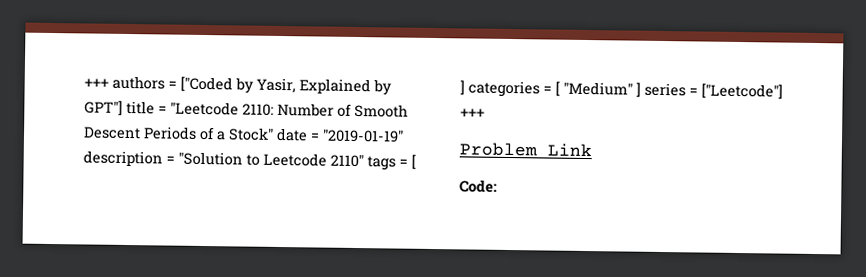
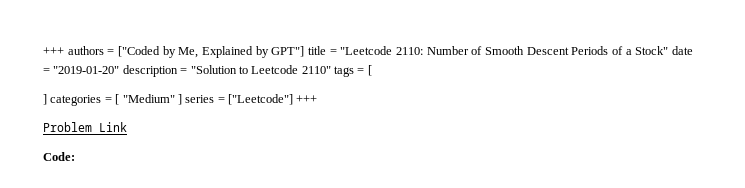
[256,77,296,94] Yasir, -> [178,47,199,58] Me,
[322,128,404,143] "2019-01-19" -> [53,66,120,74] "2019-01-20"

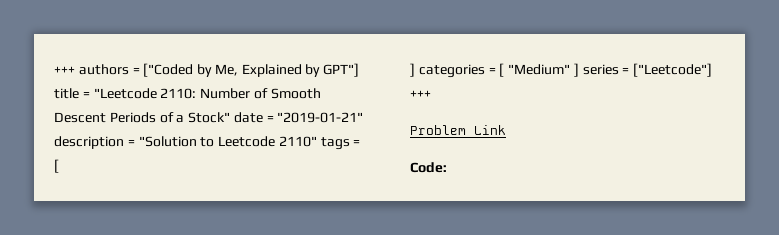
[53,66,120,74] "2019-01-20" -> [277,112,364,123] "2019-01-21"

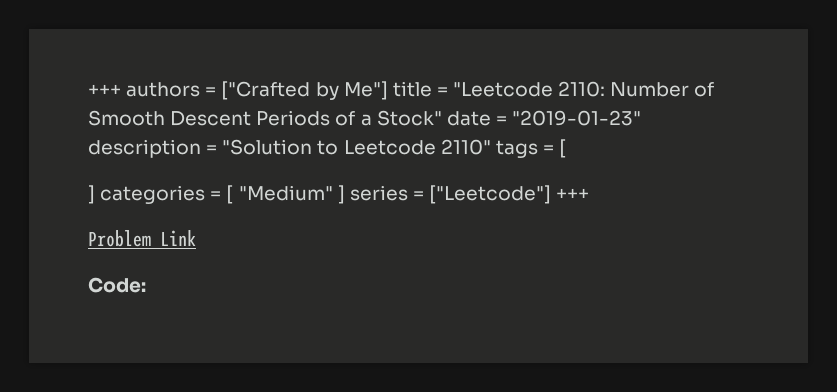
[143,63,360,77] ["Coded by Me, Explained by GPT"] -> [221,81,388,100] ["Crafted by Me"]
[277,112,364,123] "2019-01-21" -> [512,110,642,126] "2019-01-23"

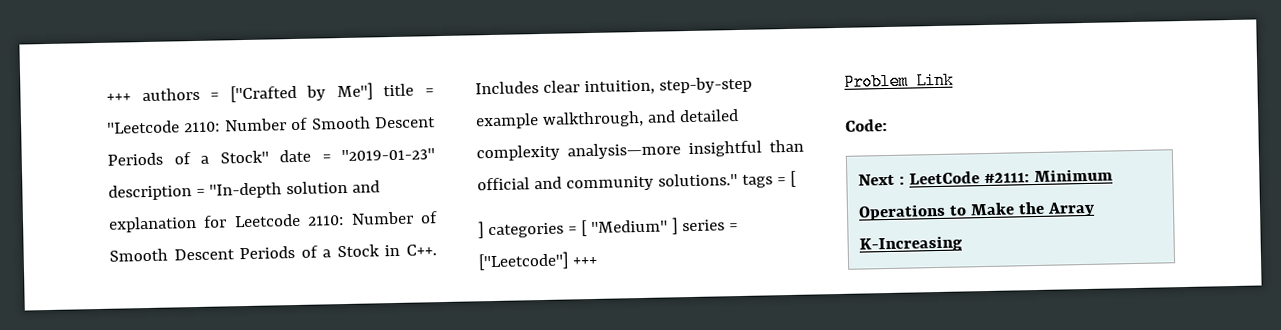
[222,139,491,155] "Solution to Leetcode 2110" -> [208,180,380,199] [108,211,438,233] [109,244,437,262] [475,76,752,96] [475,109,739,130] [476,139,804,162] [477,173,738,192] "In-depth solution and explanation for Leetcode 2110: Number of Smooth Descent Periods of a Stock in C++. Includes clear intuition, step-by-step example walkthrough, and detailed complexity analysis—more insightful than official and community solutions."
(146, 285) none -> [858,168,1114,186] [858,201,1096,221] [859,235,964,253] // Next : LeetCode #2111: Minimum Operations to Make the Array K-Increasing

